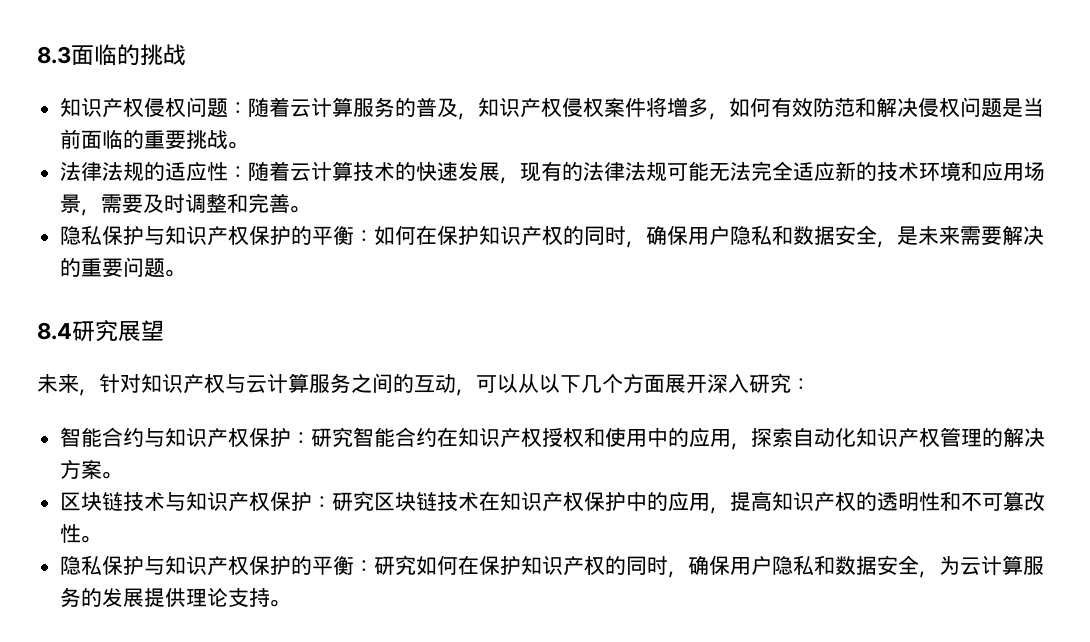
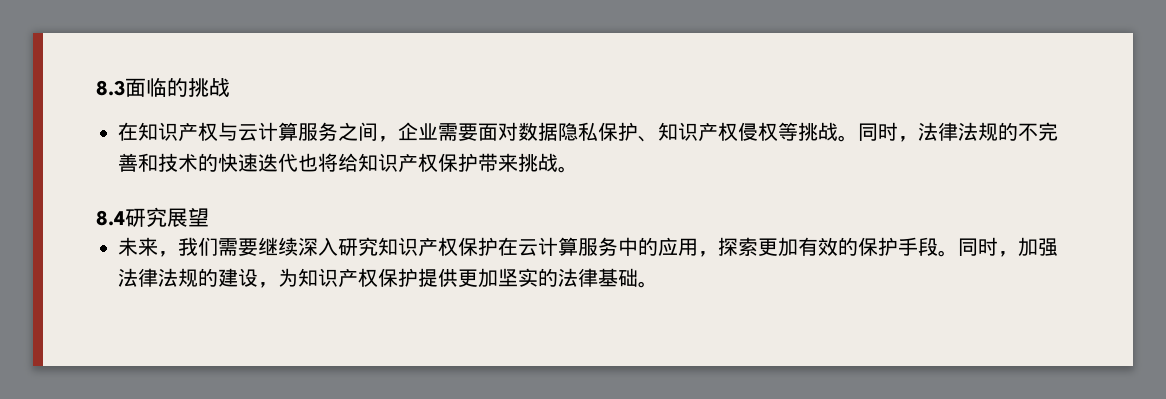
[60,97,1045,120] [60,129,249,149] [60,161,1046,184] [60,193,311,216] [60,225,1045,248] [60,257,186,278] [37,320,164,342] [37,374,141,396] 知识产权侵权问题：随着云计算服务的普及，知识产权侵权案件将增多，如何有效防范和解决侵权问题是当前面临的重要挑战。 // 法律法规的适应性：随着云计算技术的快速发展，现有的法律法规可能无法完全适应新的技术环境和应用场景，需要及时调整和完善。 // 隐私保护与知识产权保护的平衡：如何在保护知识产权的同时，确保用户隐私和数据安全，是未来需要解决的重要问题。 // 8.4研究展望 // 未来，针对 -> [118,122,138,141] 在
[393,373,811,396] [60,427,1046,450] [60,459,123,479] [60,491,1046,514] [60,524,102,543] [60,555,1045,578] [60,587,271,607] 的互动，可以从以下几个方面展开深入研究： // 智能合约与知识产权保护：研究智能合约在知识产权授权和使用中的应用，探索自动化知识产权管理的解决方案。 // 区块链技术与知识产权保护：研究区块链技术在知识产权保护中的应用，提高知识产权的透明性和不可篡改性。 // 隐私保护与知识产权保护的平衡：研究如何在保护知识产权的同时，确保用户隐私和数据安全，为云计算服务的发展提供理论支持 -> [378,122,1058,142] [118,153,578,173] [96,207,209,227] [118,237,1058,257] [118,268,638,288] ，企业需要面对数据隐私保护、知识产权侵权等挑战。同时，法律法规的不完善和技术的快速迭代也将给知识产权保护带来挑战。 // 8.4研究展望 // 未来，我们需要继续深入研究知识产权保护在云计算服务中的应用，探索更加有效的保护手段。同时，加强法律法规的建设，为知识产权保护提供更加坚实的法律基础

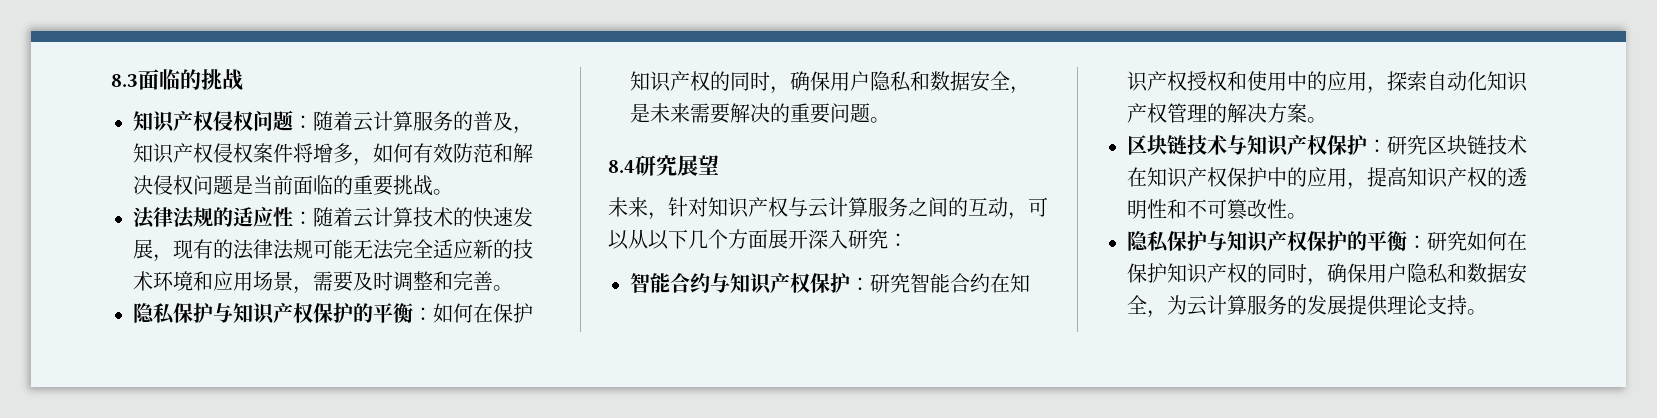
[118,122,138,141] 在 -> [133,110,533,134] [133,143,533,166] [133,175,453,196] [133,207,533,229] [133,239,533,262] [133,271,513,294] [133,303,533,325] [630,71,1030,94] [630,103,890,124] [608,155,719,176] [608,197,708,220] 知识产权侵权问题：随着云计算服务的普及，知识产权侵权案件将增多，如何有效防范和解决侵权问题是当前面临的重要挑战。 // 法律法规的适应性：随着云计算技术的快速发展，现有的法律法规可能无法完全适应新的技术环境和应用场景，需要及时调整和完善。 // 隐私保护与知识产权保护的平衡：如何在保护知识产权的同时，确保用户隐私和数据安全，是未来需要解决的重要问题。 // 8.4研究展望 // 未来，针对
[378,122,1058,142] [118,153,578,173] [96,207,209,227] [118,237,1058,257] [118,268,638,288] ，企业需要面对数据隐私保护、知识产权侵权等挑战。同时，法律法规的不完善和技术的快速迭代也将给知识产权保护带来挑战。 // 8.4研究展望 // 未来，我们需要继续深入研究知识产权保护在云计算服务中的应用，探索更加有效的保护手段。同时，加强法律法规的建设，为知识产权保护提供更加坚实的法律基础 -> [948,197,1048,220] [608,229,908,250] [630,273,1030,295] [1127,71,1528,94] [1127,103,1327,123] [1127,135,1527,157] [1127,167,1527,190] [1127,199,1307,220] [1127,231,1527,253] [1127,263,1527,286] [1127,295,1467,318] 的互动，可以从以下几个方面展开深入研究： // 智能合约与知识产权保护：研究智能合约在知识产权授权和使用中的应用，探索自动化知识产权管理的解决方案。 // 区块链技术与知识产权保护：研究区块链技术在知识产权保护中的应用，提高知识产权的透明性和不可篡改性。 // 隐私保护与知识产权保护的平衡：研究如何在保护知识产权的同时，确保用户隐私和数据安全，为云计算服务的发展提供理论支持

